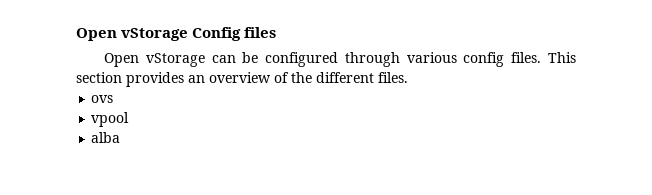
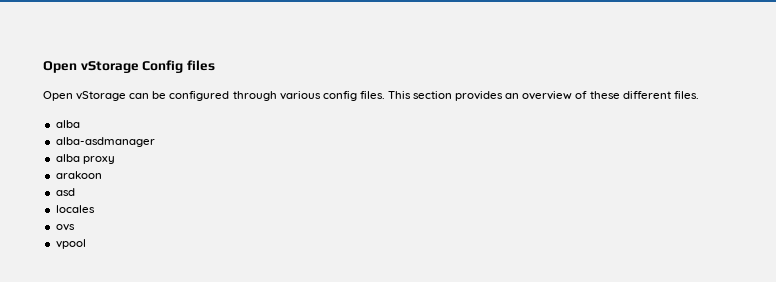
[291,72,312,83] the -> [589,91,620,99] these
(408, 77) none -> [55,120,80,128] [55,137,155,147] [55,154,115,164] [55,171,102,179] [55,188,75,196] [55,205,95,213] // alba // alba-asdmanager // alba proxy // arakoon // asd // locales
[91,132,121,143] // alba -> (86, 244) none

